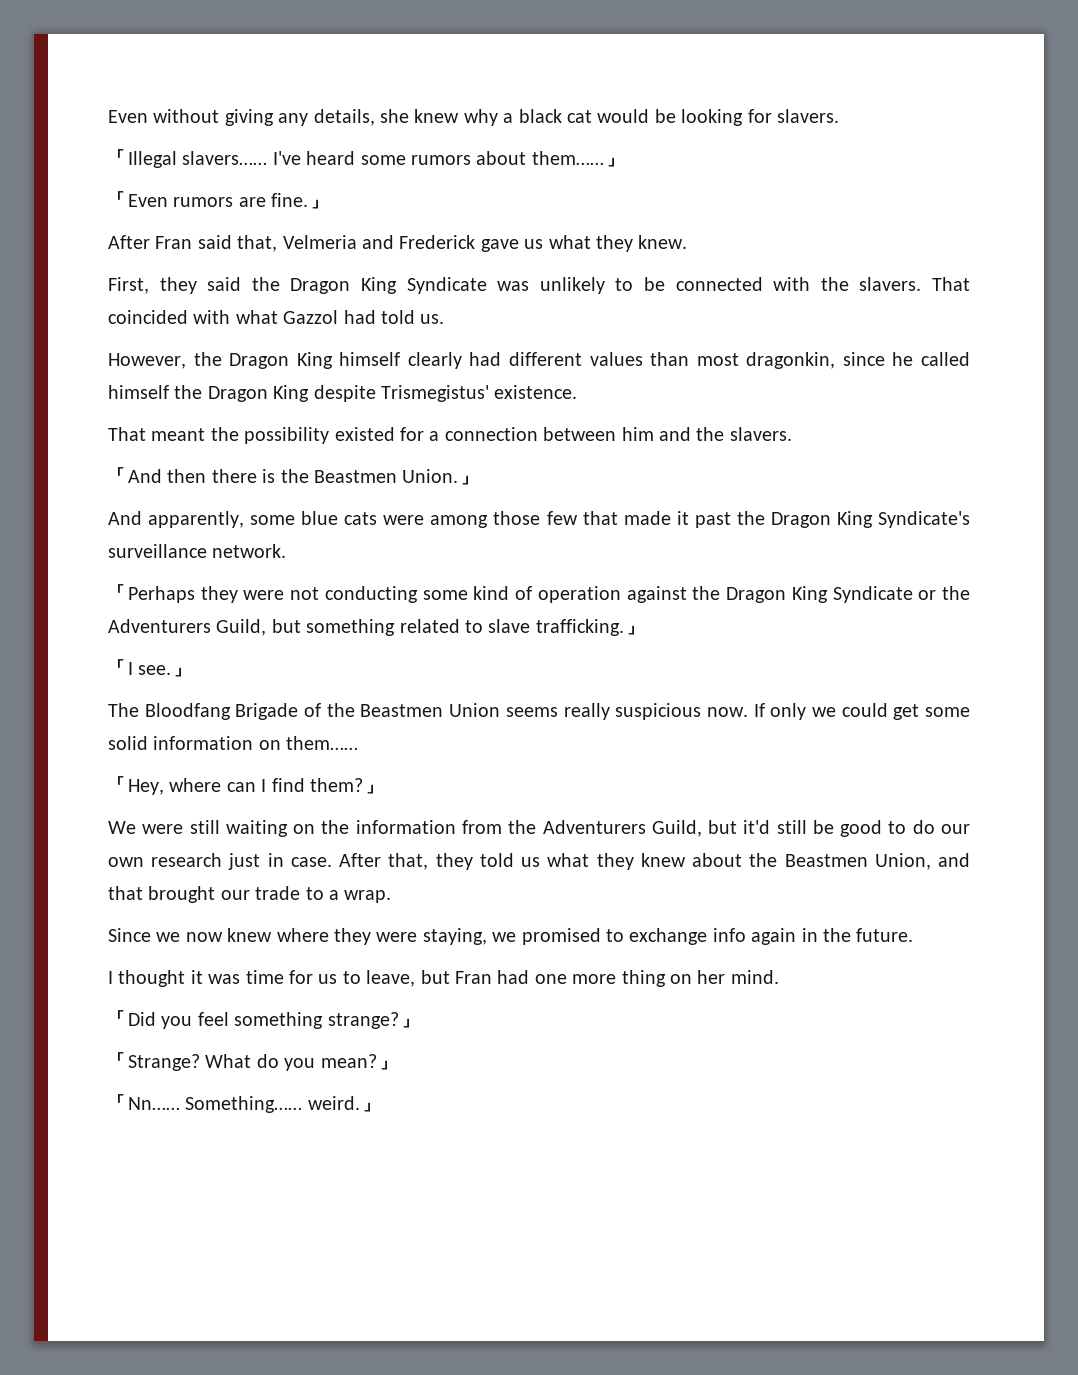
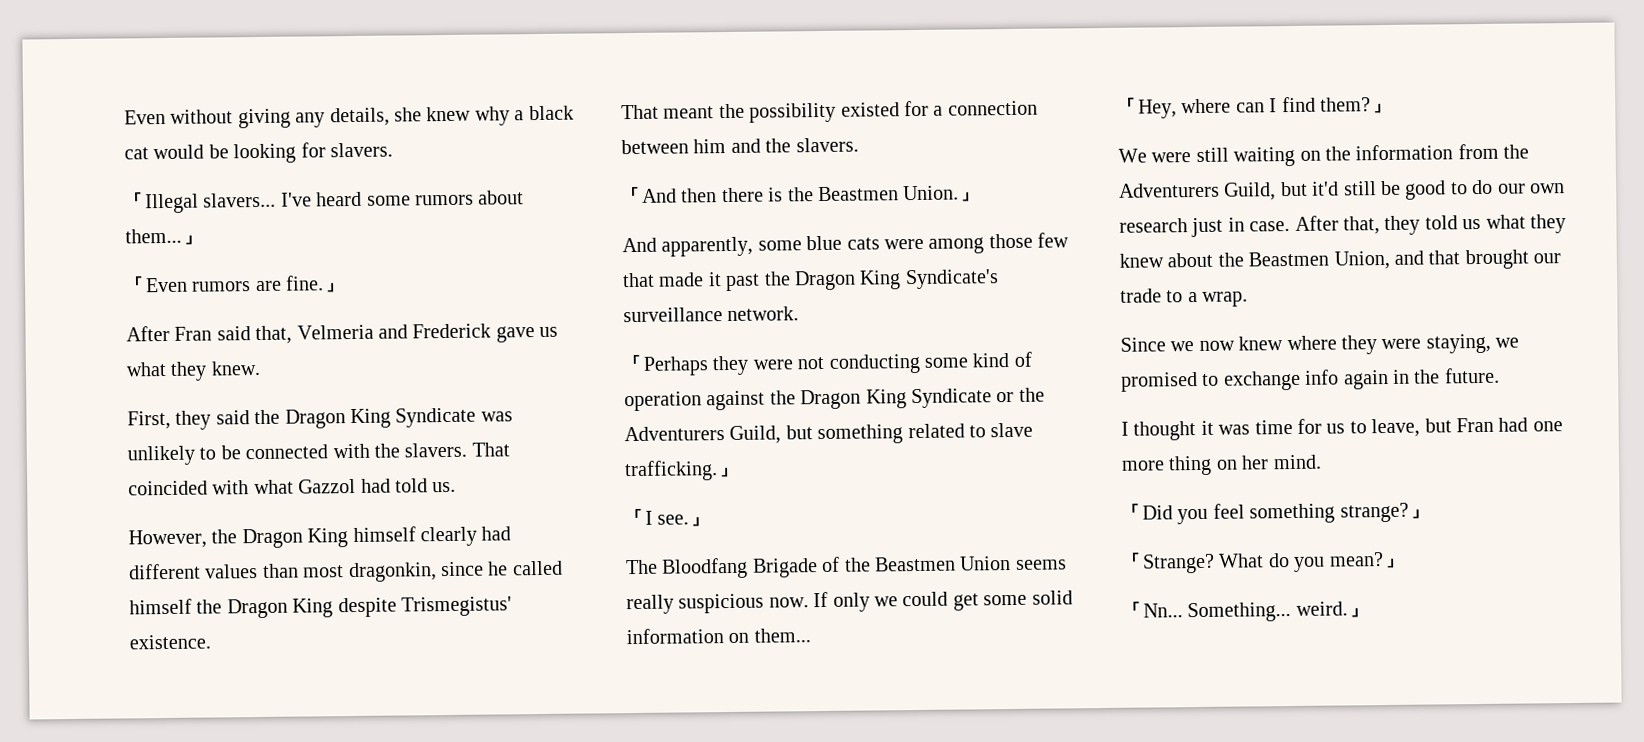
[182,151,268,165] slavers…… -> [203,192,277,208] slavers...
[531,151,604,165] them…… -> [125,228,182,244] them...
[286,736,359,750] them…… -> [753,628,811,643] them...
[128,1096,303,1113] Nn…… Something…… -> [1143,602,1292,623] Nn... Something...

